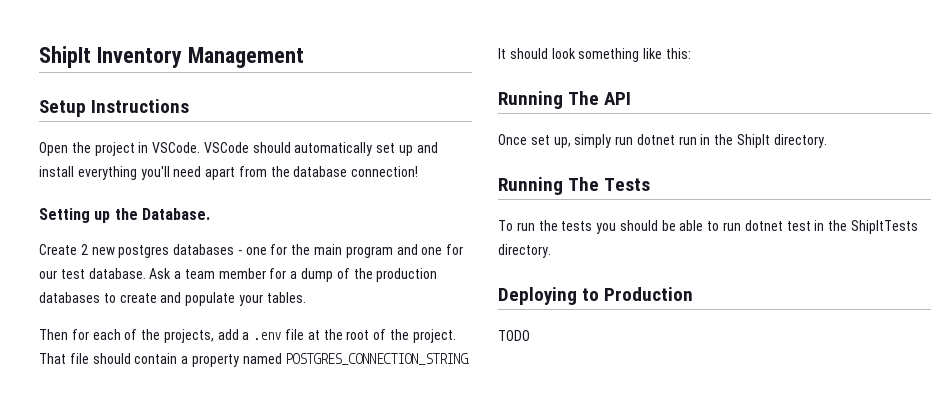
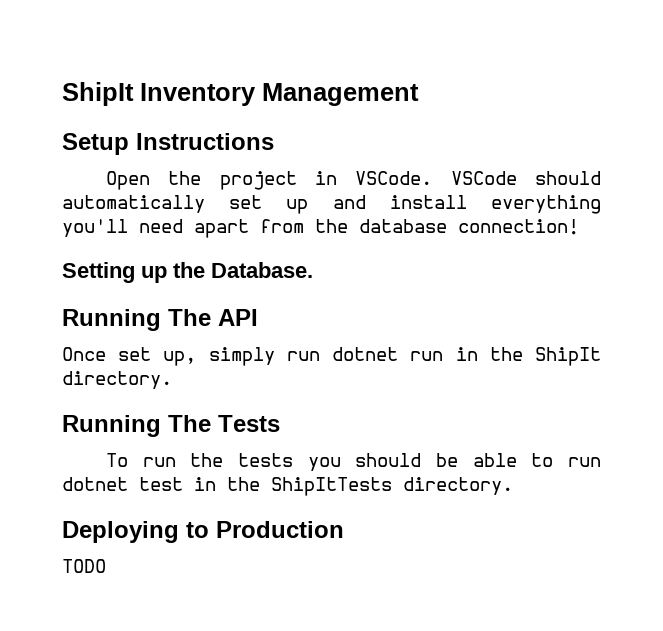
[39,244,464,258] [39,268,438,282] [39,292,306,306] [39,329,456,343] [39,353,471,367] [498,48,691,62] // Create 2 new postgres databases - one for the main program and one for our test database. Ask a team member for a dump of the production databases to create and populate your tables. // Then for each of the projects, add a .env file at the root of the project. That file should contain a property named POSTGRES_CONNECTION_STRING. It should look something like this: -> (313, 270) none

